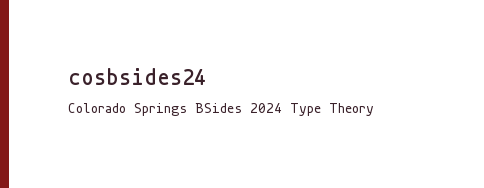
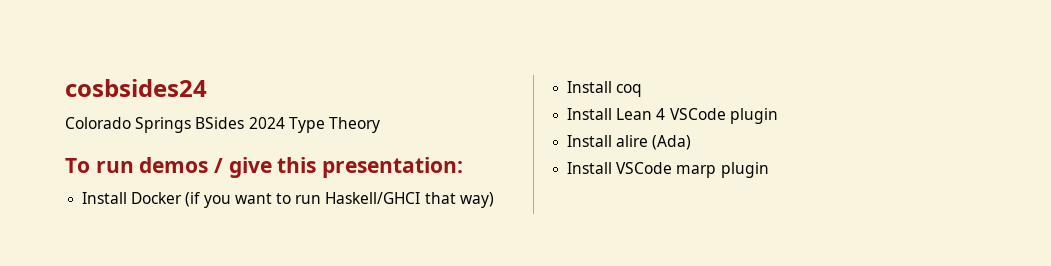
(374, 109) none -> [65,157,464,178] [82,192,494,208] [567,81,643,97] [567,108,778,124] [567,135,692,150] [567,162,769,178] // To run demos / give this presentation: // Install Docker (if you want to run Haskell/GHCI that way) // Install coq // Install Lean 4 VSCode plugin // Install alire (Ada) // Install VSCode marp plugin

